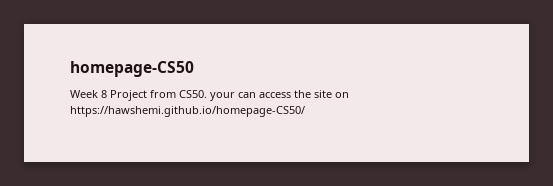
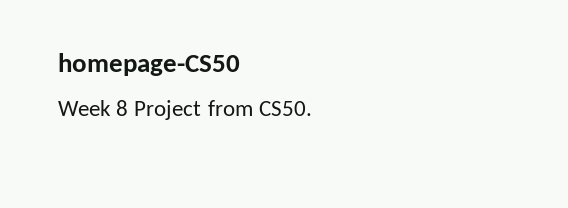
[210,90,349,101] [70,106,305,117] your can access the site on https://hawshemi.github.io/homepage-CS50/ -> (312, 108) none

